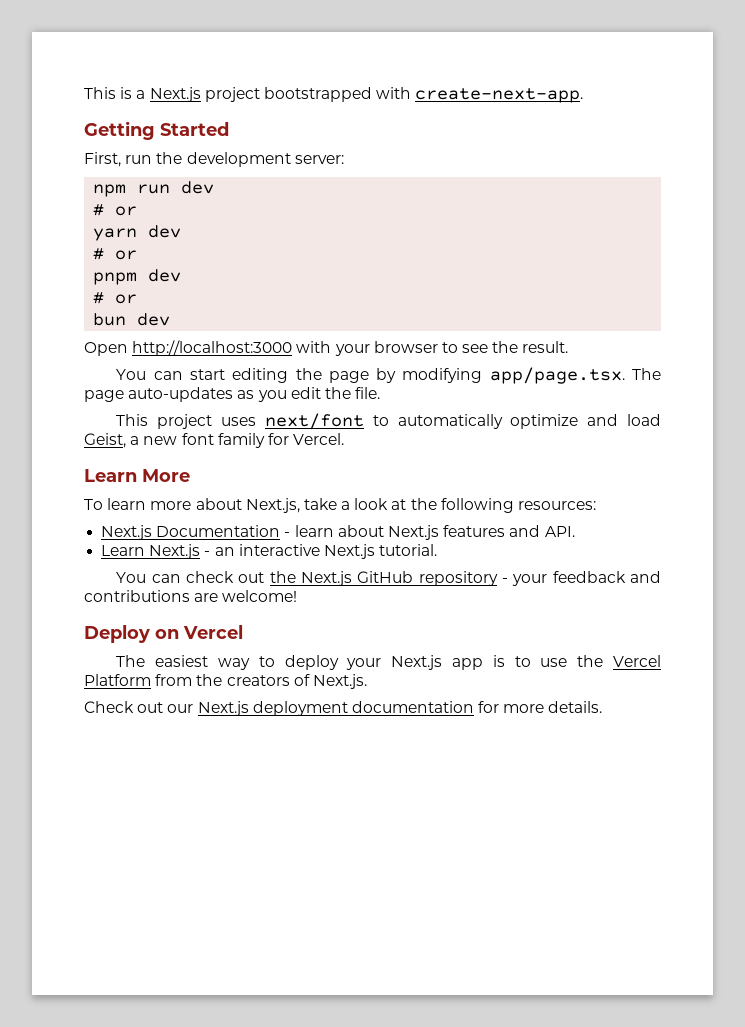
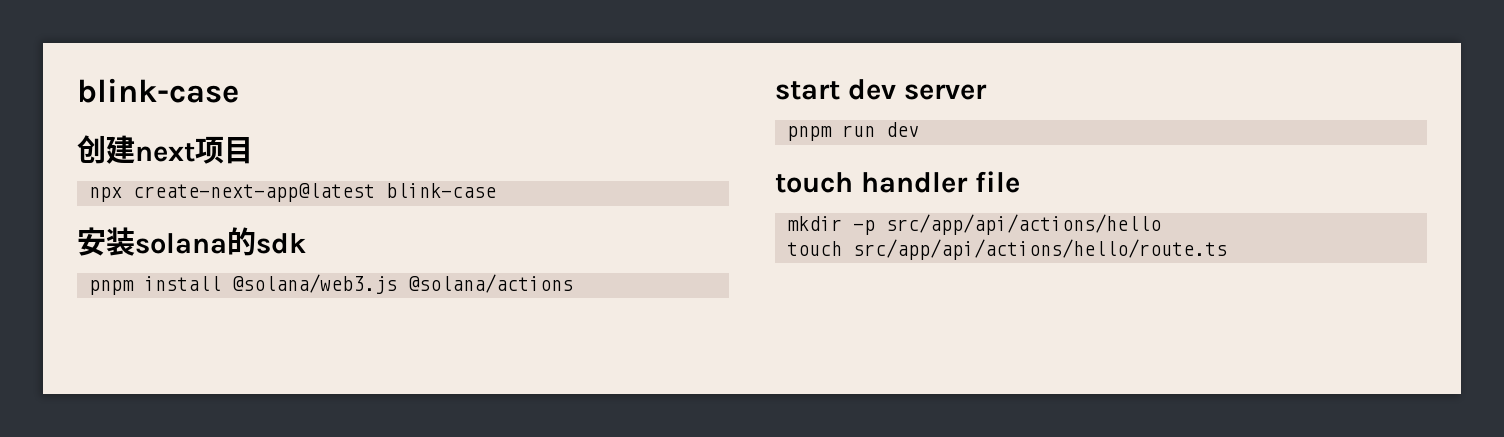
[84,87,584,103] [84,121,229,140] [84,152,344,167] [93,181,215,197] [93,204,138,216] [93,225,182,241] [93,248,138,260] [93,269,182,285] [93,292,138,304] [93,313,171,326] [84,340,569,356] [116,367,661,384] [84,387,381,402] [116,413,661,430] [84,433,345,448] [84,469,190,482] [84,498,597,513] [101,525,575,540] [101,544,438,559] [116,571,661,586] [84,590,298,602] [84,625,243,643] [116,655,661,670] [84,674,367,689] [84,701,603,716] This is a Next.js project bootstrapped with create-next-app. // Getting Started // First, run the development server: // npm run dev // # or // yarn dev // # or // pnpm dev // # or // bun dev // Open http://localhost:3000 with your browser to see the result. // You can start editing the page by modifying app/page.tsx. The page auto-updates as you edit the file. // This project uses next/font to automatically optimize and load Geist, a new font family for Vercel. // Learn More // To learn more about Next.js, take a look at the following resources: // Next.js Documentation - learn about Next.js features and API. // Learn Next.js - an interactive Next.js tutorial. // You can check out the Next.js GitHub repository - your feedback and contributions are welcome! // Deploy on Vercel // The easiest way to deploy your Next.js app is to use the Vercel Platform from the creators of Next.js. // Check out our Next.js deployment documentation for more details. -> [77,78,239,103] [77,135,253,164] [89,183,496,202] [77,227,306,256] [89,274,573,295] [775,79,987,100] [787,122,919,141] [775,171,1020,193] [787,214,1161,235] [787,239,1227,260] blink-case // 创建next项目 // npx create-next-app@latest blink-case // 安装solana的sdk // pnpm install @solana/web3.js @solana/actions // start dev server // pnpm run dev // touch handler file // mkdir -p src/app/api/actions/hello // touch src/app/api/actions/hello/route.ts

